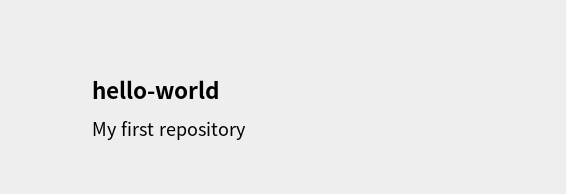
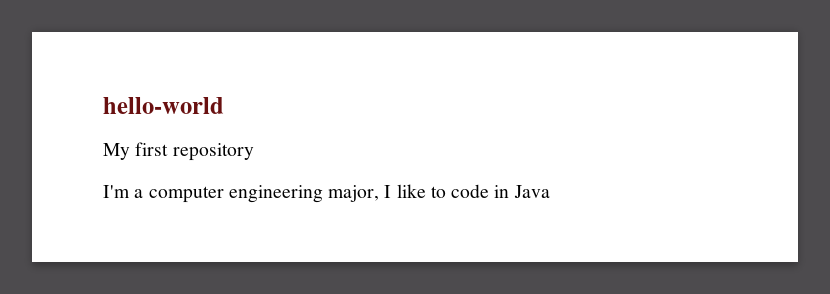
(246, 130) none -> [103,184,550,203] // I'm a computer engineering major, I like to code in Java

